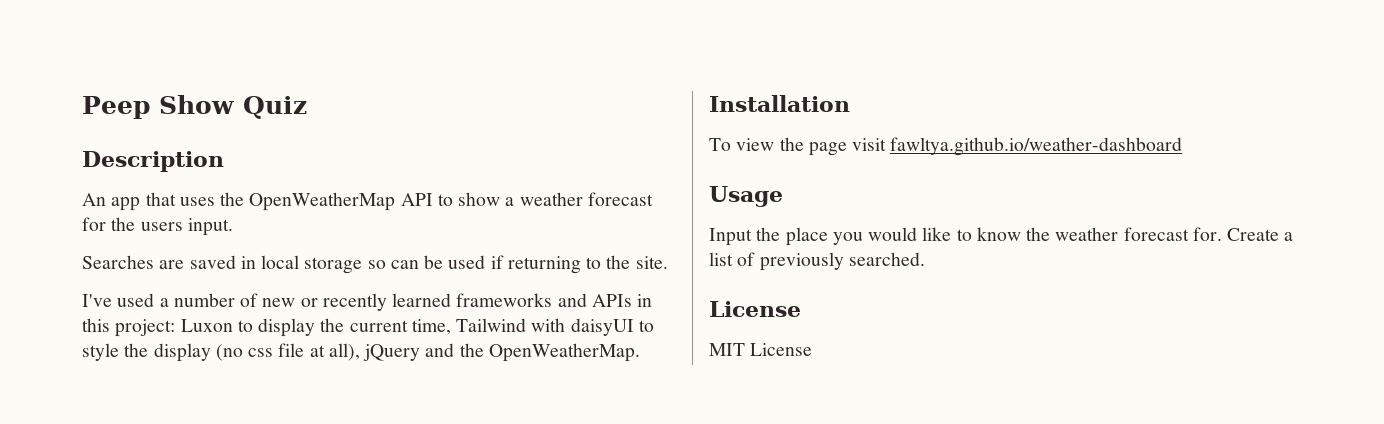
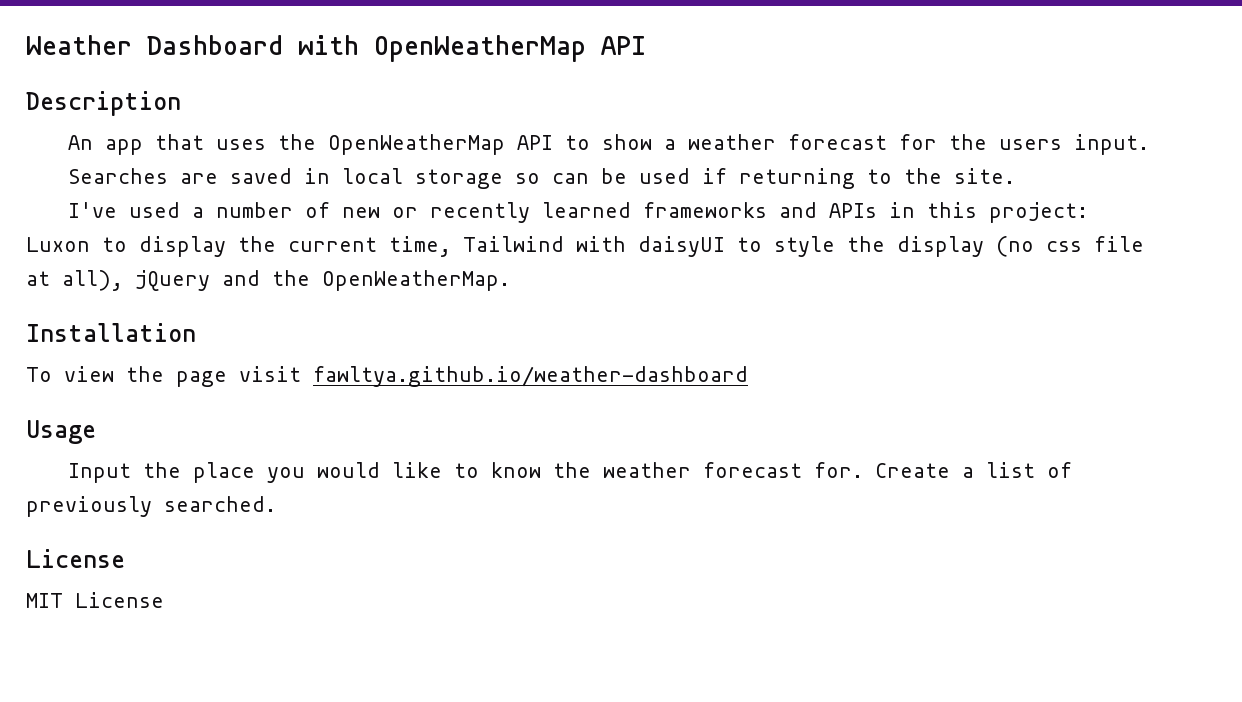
[82,95,307,119] Peep Show Quiz -> [26,35,646,62] Weather Dashboard with OpenWeatherMap API

